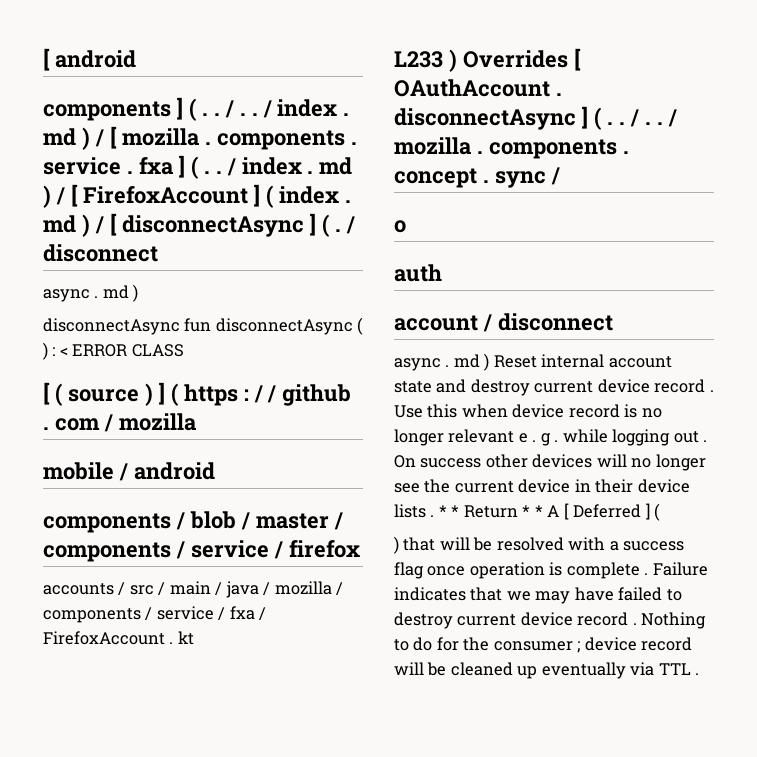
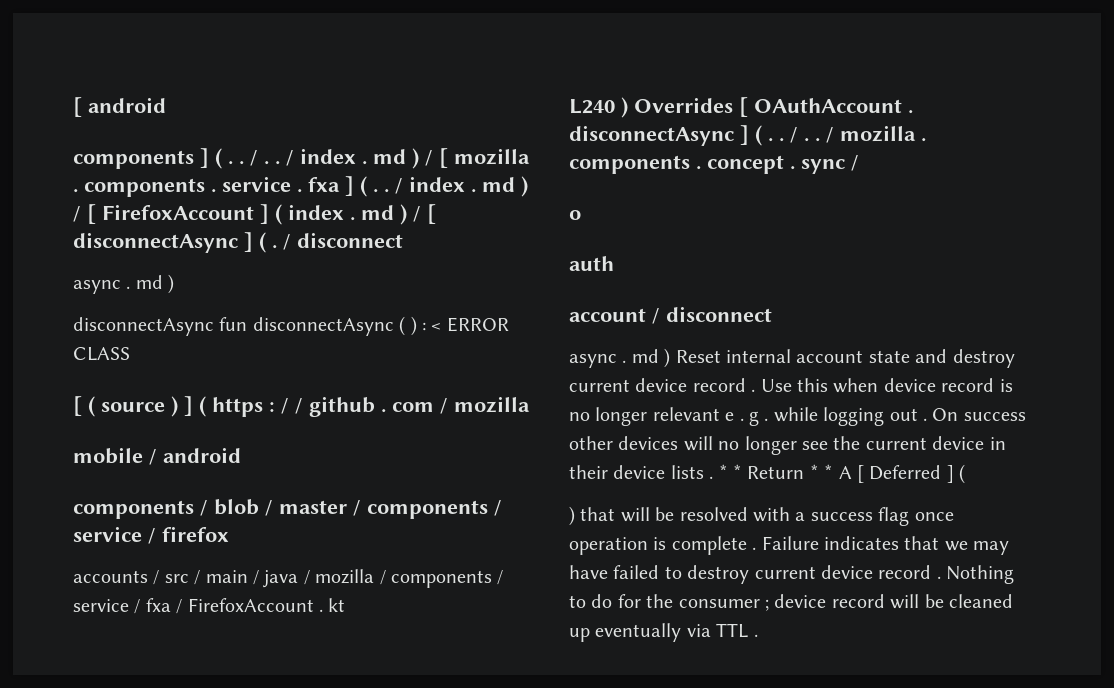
[394,51,443,68] L233 -> [569,99,615,114] L240

